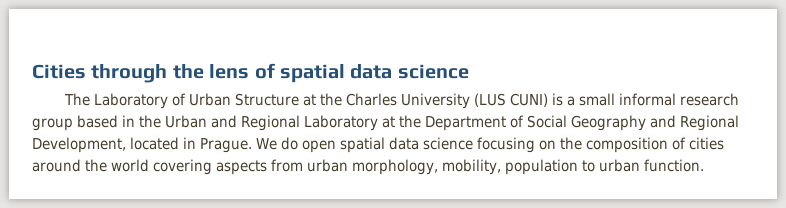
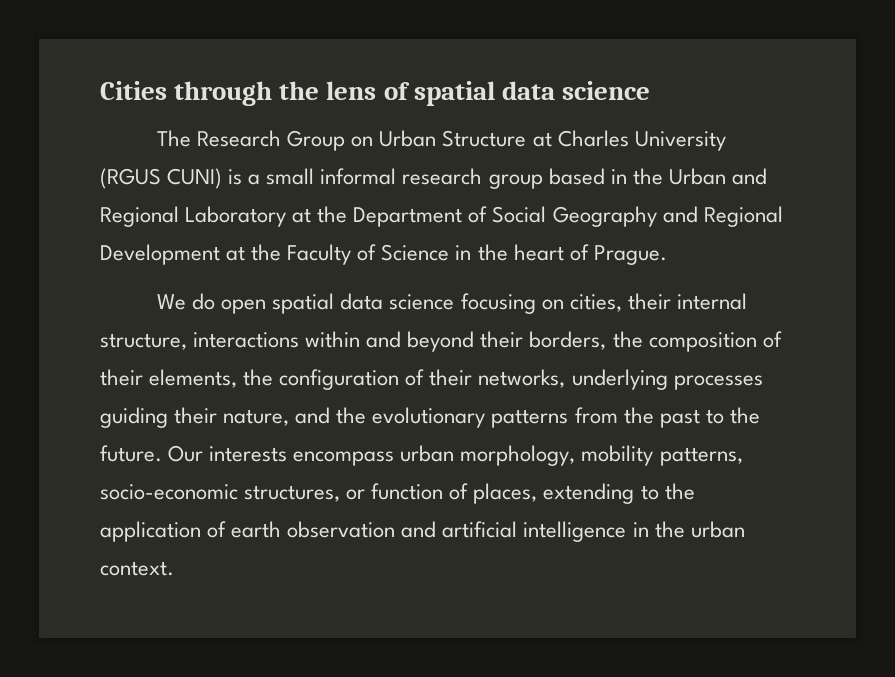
[93,93,186,109] Laboratory of -> [197,130,374,151] Research Group on
[319,93,342,106] the -> (552, 139) none
[473,93,506,107] (LUS -> [100,168,161,189] (RGUS
[32,137,196,153] Development, located in -> [100,244,589,265] Development at the Faculty of Science in the heart of
(252, 145) none -> (667, 255) //
[560,137,724,153] [32,159,704,175] the composition of cities around the world covering aspects from urban morphology, mobility, population to urban function. -> [569,293,747,312] [100,331,782,352] [100,369,763,390] [100,407,760,428] [100,445,743,466] [100,483,695,504] [100,521,745,542] [100,561,174,576] cities, their internal structure, interactions within and beyond their borders, the composition of their elements, the configuration of their networks, underlying processes guiding their nature, and the evolutionary patterns from the past to the future. Our interests encompass urban morphology, mobility patterns, socio-economic structures, or function of places, extending to the application of earth observation and artificial intelligence in the urban context.

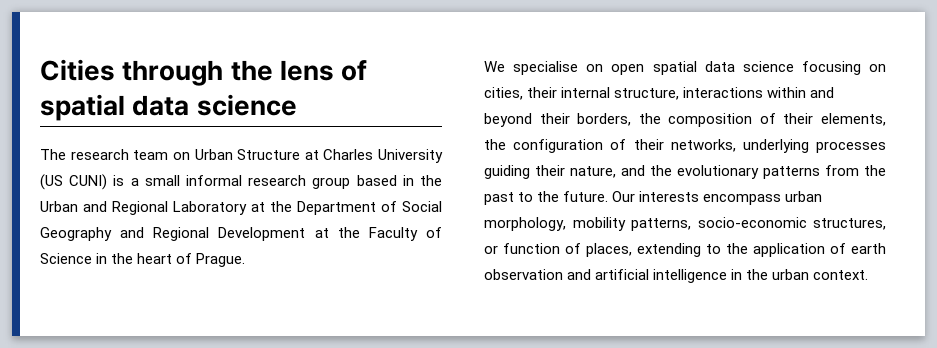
[197,130,346,151] Research Group -> [70,149,169,160] research team
[100,168,161,189] (RGUS -> [40,174,63,190] (US
[192,293,216,310] do -> [513,61,604,75] specialise on

